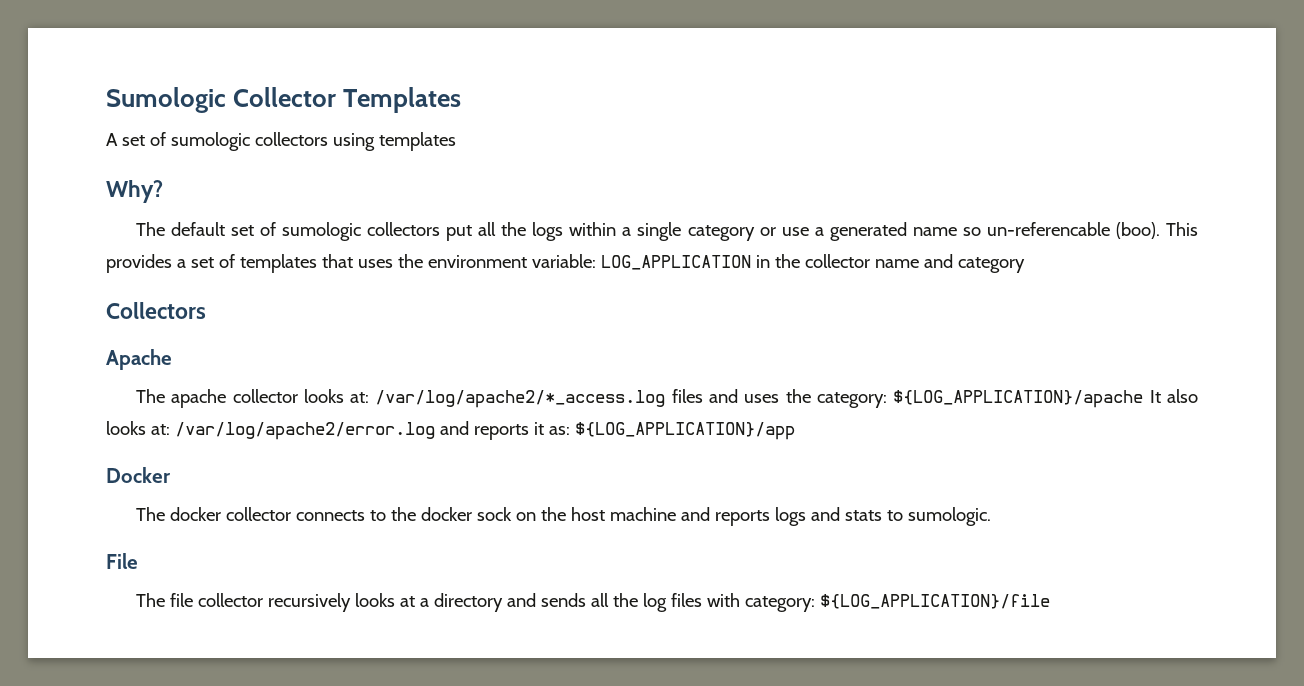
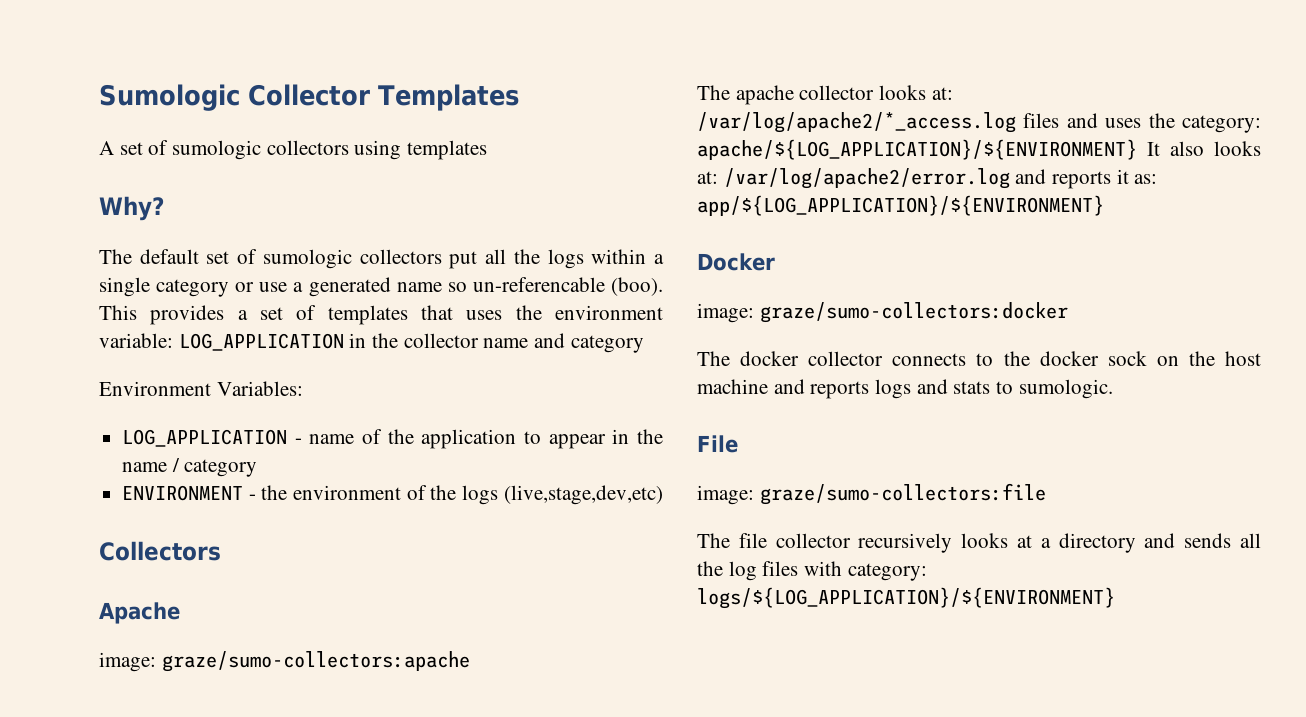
(1025, 265) none -> [99,381,303,396] [122,429,663,449] [122,458,258,477] [122,485,663,505] // Environment Variables: // LOG_APPLICATION - name of the application to appear in the name / category // ENVIRONMENT - the environment of the logs (live,stage,dev,etc)
(172, 359) none -> [99,651,470,672] // image: graze/sumo-collectors:apache
[893,390,1144,408] ${LOG_APPLICATION}/apache -> [697,139,1137,160] apache/${LOG_APPLICATION}/${ENVIRONMENT}
[574,422,795,440] ${LOG_APPLICATION}/app -> [697,195,1104,216] app/${LOG_APPLICATION}/${ENVIRONMENT}
(171, 475) none -> [697,302,1068,323] // image: graze/sumo-collectors:docker
(138, 561) none -> [697,483,1046,505] // image: graze/sumo-collectors:file
[819,594,1050,609] ${LOG_APPLICATION}/file -> [697,587,1115,609] logs/${LOG_APPLICATION}/${ENVIRONMENT}

